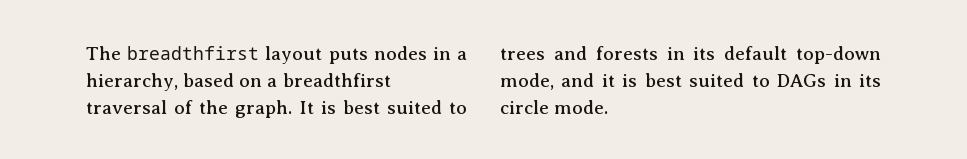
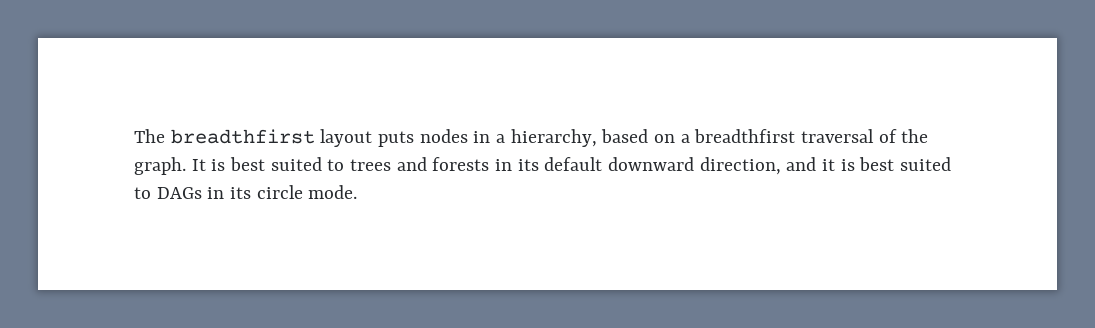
[796,46,881,64] [500,73,554,90] top-down mode, -> [608,157,781,175] downward direction,

